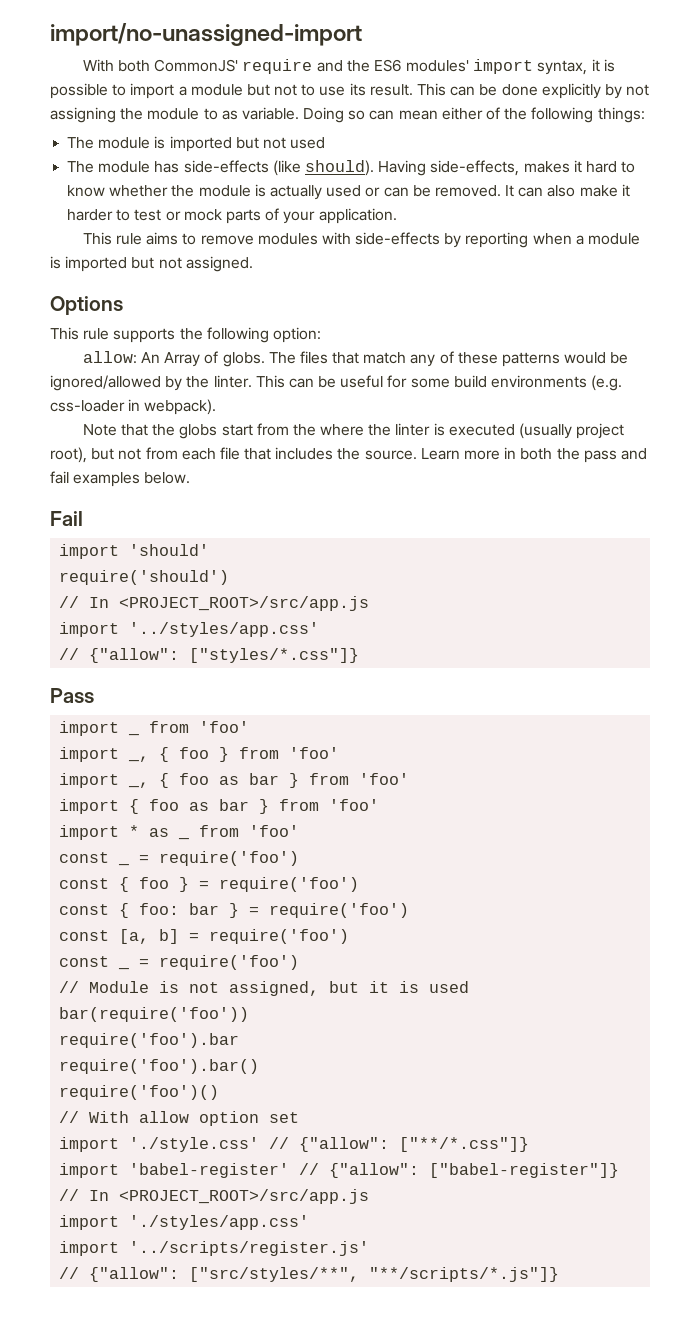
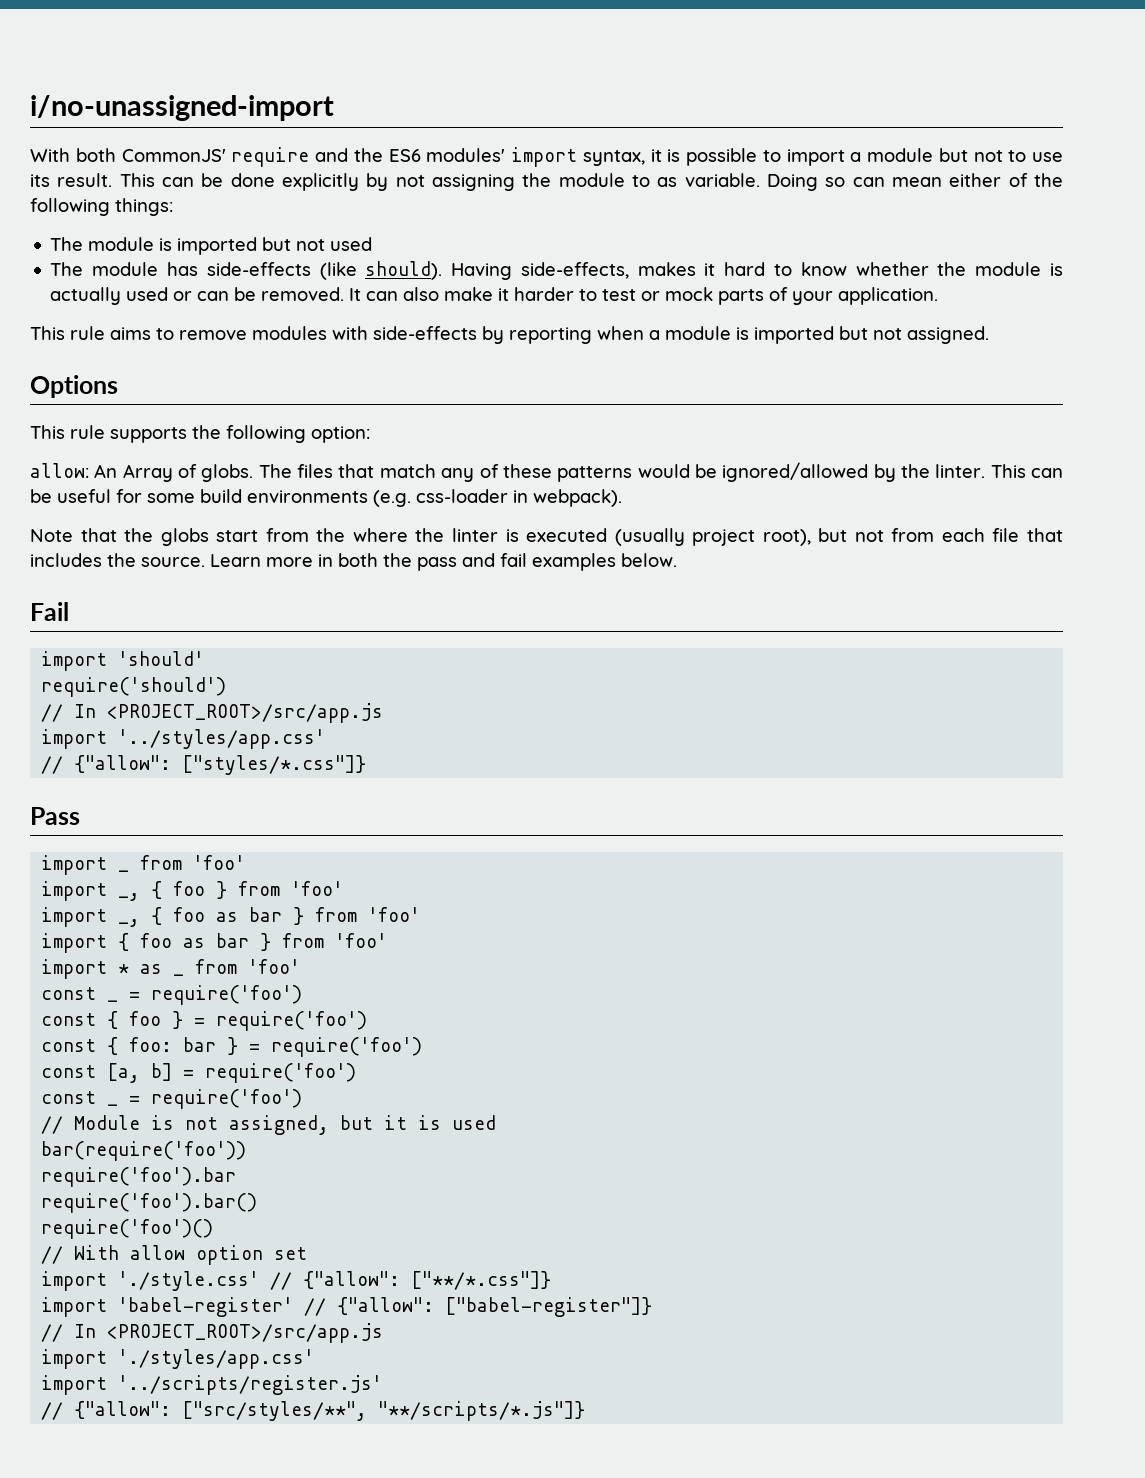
[50,23,362,46] import/no-unassigned-import -> [30,95,334,121] i/no-unassigned-import

